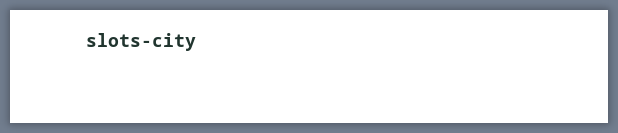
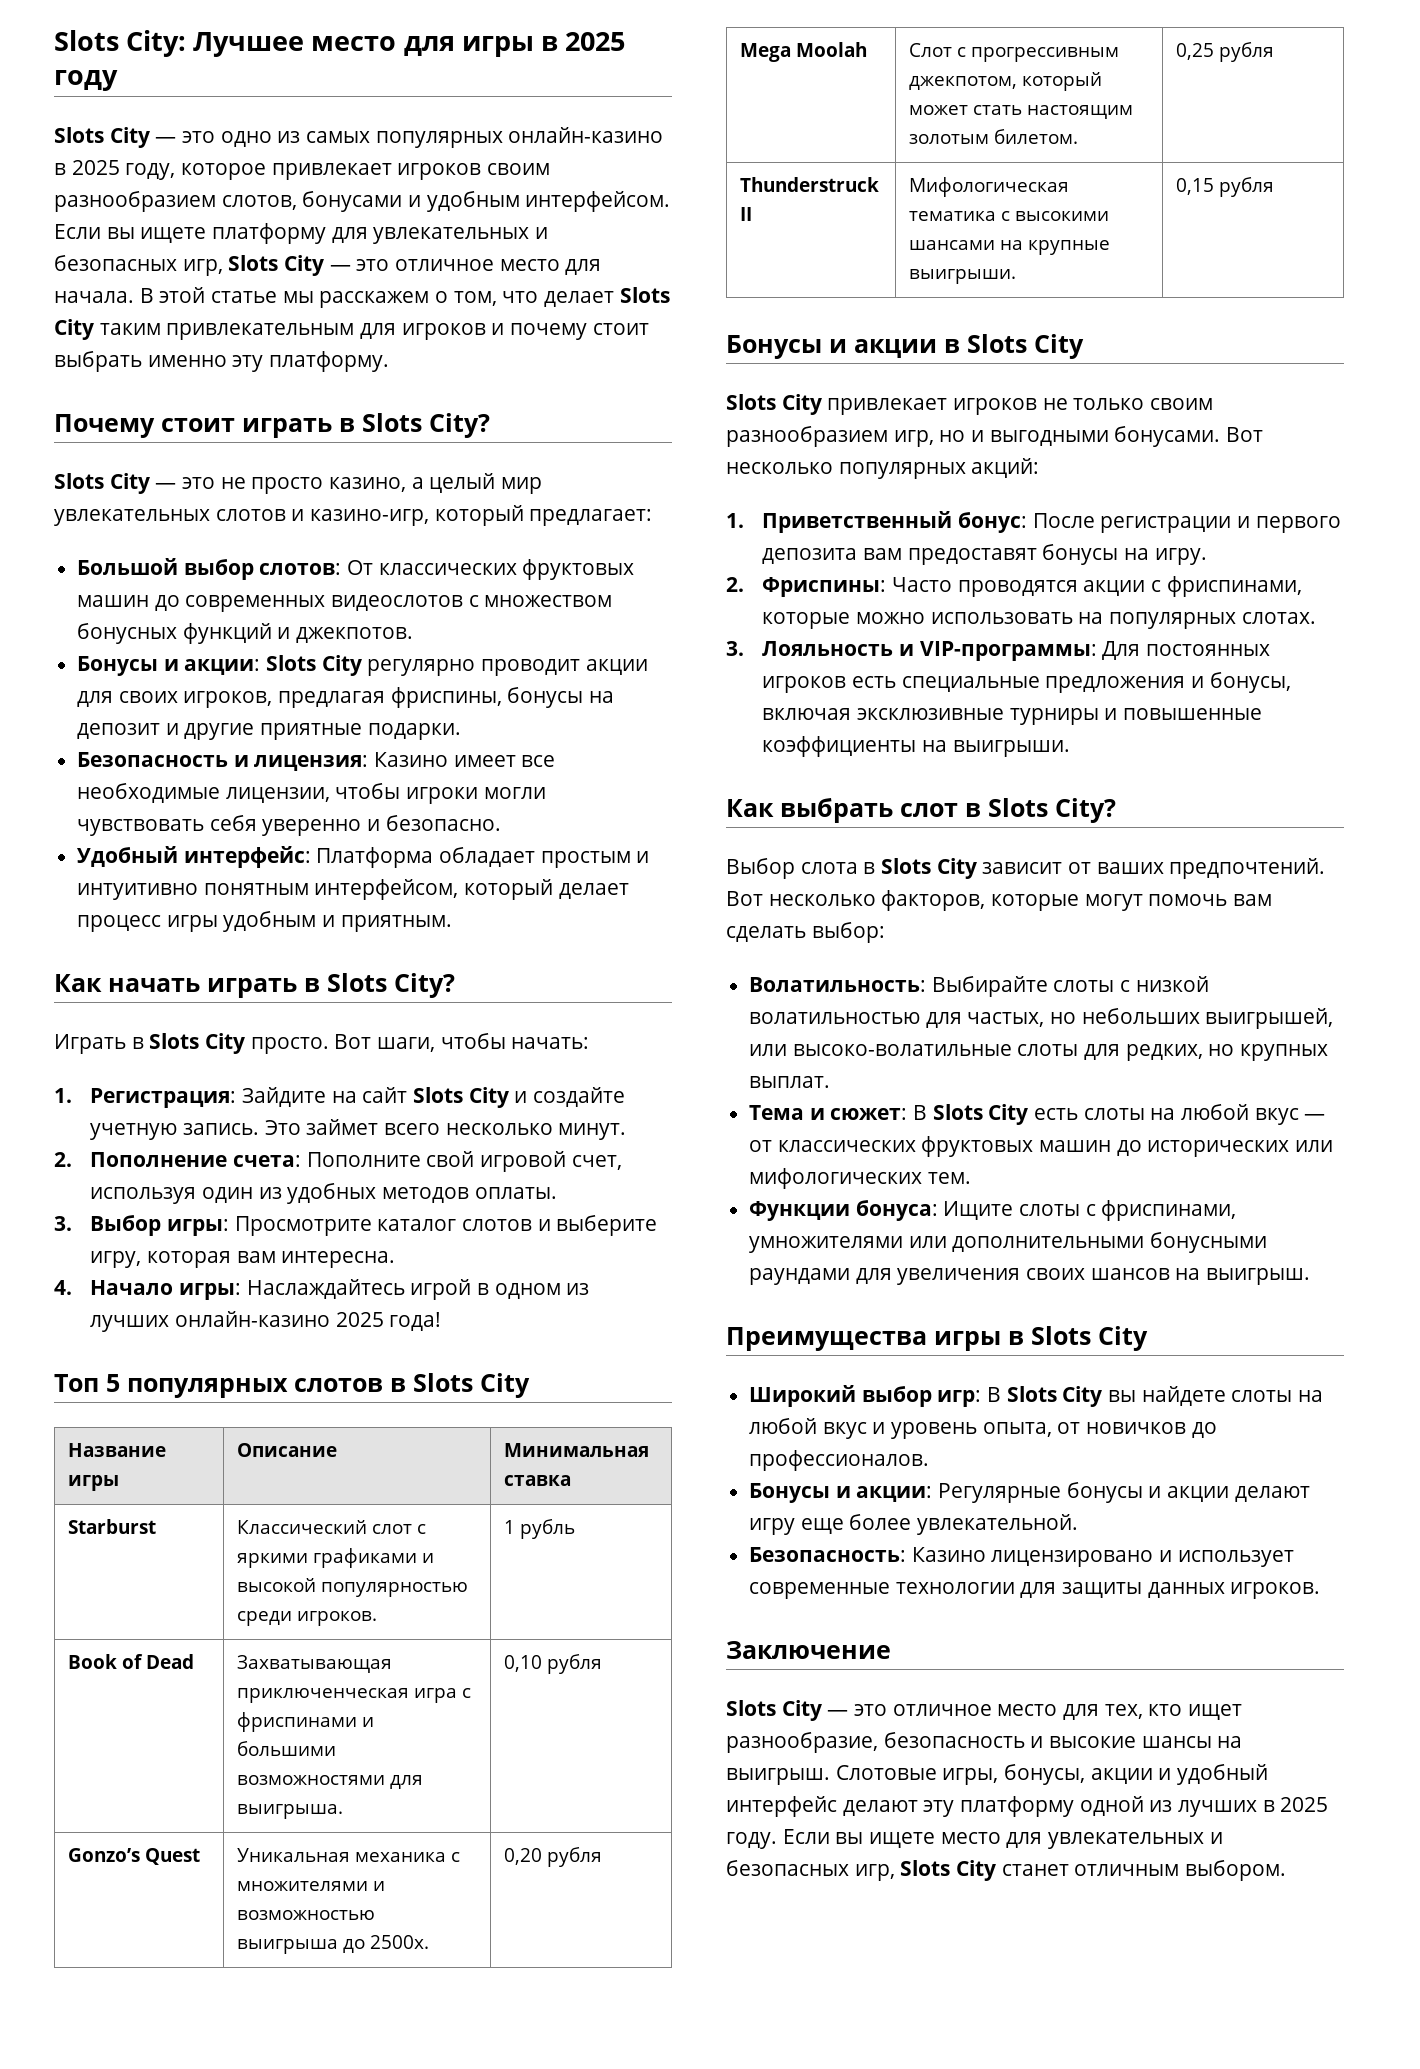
[86,33,196,51] slots-city -> [54,30,626,57] [54,70,118,91] [54,127,664,148] [54,160,551,180] [54,191,671,212] [54,223,549,244] [54,255,602,276] [54,287,670,308] [54,319,649,340] [54,351,390,372] [54,413,490,438] [54,473,543,494] [54,505,653,526] [77,558,635,580] [77,595,613,612] [77,623,414,644] [77,655,648,676] [77,687,615,708] [77,723,461,740] [77,752,556,771] [77,783,546,804] [77,815,501,836] [77,846,650,868] [77,879,629,900] [77,911,452,932] [54,973,455,998] [54,1033,590,1054] [54,1087,626,1108] [90,1119,627,1140] [54,1151,622,1172] [90,1183,557,1204] [54,1215,658,1236] [90,1251,396,1268] [54,1279,590,1300] [90,1311,442,1332] [54,1373,530,1398] [68,1443,167,1457] [68,1475,120,1491] [237,1443,338,1457] [504,1443,650,1457] [504,1475,572,1486] [68,1519,157,1534] [237,1520,427,1534] [237,1548,435,1568] [237,1578,469,1597] [237,1611,378,1626] [504,1519,576,1539] [68,1654,195,1669] [237,1655,393,1673] [237,1688,472,1703] [237,1712,375,1732] [237,1741,337,1756] [237,1775,424,1789] [237,1804,344,1819] [504,1654,603,1674] [68,1848,201,1865] [237,1848,461,1862] [237,1881,386,1891] [237,1910,376,1920] [237,1935,430,1954] [504,1847,603,1867] [740,42,868,62] [909,43,1120,62] [909,72,1103,91] [909,105,1134,119] [909,129,1079,144] [1176,42,1275,62] [740,177,880,192] [740,207,753,221] [909,177,1070,197] [909,211,1110,221] [909,240,1111,255] [909,269,1017,284] [1176,177,1275,197] [726,334,1084,359] [726,394,1214,415] [726,426,1264,447] [726,458,1040,479] [726,511,1341,533] [762,544,1207,565] [726,576,1302,597] [762,612,1316,629] [726,641,1271,661] [762,672,1291,693] [762,708,1263,725] [762,736,1070,757] [726,798,1116,823] [726,858,1326,879] [726,890,1273,911] [726,922,885,943] [749,976,1209,997] [749,1008,1334,1029] [749,1044,1329,1061] [749,1076,831,1088] [749,1104,1326,1125] [749,1136,1334,1157] [749,1168,971,1189] [749,1200,1237,1221] [749,1232,1268,1253] [749,1268,1311,1285] [726,1326,1148,1351] [749,1385,1324,1407] [749,1418,1217,1439] [749,1450,930,1471] [749,1482,1310,1503] [749,1514,1079,1535] [749,1547,1294,1567] [749,1582,1321,1599] [726,1641,891,1659] [726,1700,1243,1721] [726,1732,1243,1753] [726,1764,1269,1785] [726,1796,1329,1817] [726,1829,1223,1849] [726,1860,1287,1881] Slots City: Лучшее место для игры в 2025 году // Slots City — это одно из самых популярных онлайн-казино в 2025 году, которое привлекает игроков своим разнообразием слотов, бонусами и удобным интерфейсом. Если вы ищете платформу для увлекательных и безопасных игр, Slots City — это отличное место для начала. В этой статье мы расскажем о том, что делает Slots City таким привлекательным для игроков и почему стоит выбрать именно эту платформу. // Почему стоит играть в Slots City? // Slots City — это не просто казино, а целый мир увлекательных слотов и казино-игр, который предлагает: // Большой выбор слотов: От классических фруктовых машин до современных видеослотов с множеством бонусных функций и джекпотов. // Бонусы и акции: Slots City регулярно проводит акции для своих игроков, предлагая фриспины, бонусы на депозит и другие приятные подарки. // Безопасность и лицензия: Казино имеет все необходимые лицензии, чтобы игроки могли чувствовать себя уверенно и безопасно. // Удобный интерфейс: Платформа обладает простым и интуитивно понятным интерфейсом, который делает процесс игры удобным и приятным. // Как начать играть в Slots City? // Играть в Slots City просто. Вот шаги, чтобы начать: // 1. Регистрация: Зайдите на сайт Slots City и создайте учетную запись. Это займет всего несколько минут. // 2. Пополнение счета: Пополните свой игровой счет, используя один из удобных методов оплаты. // 3. Выбор игры: Просмотрите каталог слотов и выберите игру, которая вам интересна. // 4. Начало игры: Наслаждайтесь игрой в одном из лучших онлайн-казино 2025 года! // Топ 5 популярных слотов в Slots City // Название игры | Описание | Минимальная ставка // Starburst | Классический слот с яркими графиками и высокой популярностью среди игроков. | 1 рубль // Book of Dead | Захватывающая приключенческая игра с фриспинами и большими возможностями для выигрыша. | 0,10 рубля // Gonzo’s Quest | Уникальная механика с множителями и возможностью выигрыша до 2500x. | 0,20 рубля // Mega Moolah | Слот с прогрессивным джекпотом, который может стать настоящим золотым билетом. | 0,25 рубля // Thunderstruck II | Мифологическая тематика с высокими шансами на крупные выигрыши. | 0,15 рубля // Бонусы и акции в Slots City // Slots City привлекает игроков не только своим разнообразием игр, но и выгодными бонусами. Вот несколько популярных акций: // 1. Приветственный бонус: После регистрации и первого депозита вам предоставят бонусы на игру. // 2. Фриспины: Часто проводятся акции с фриспинами, которые можно использовать на популярных слотах. // 3. Лояльность и VIP-программы: Для постоянных игроков есть специальные предложения и бонусы, включая эксклюзивные турниры и повышенные коэффициенты на выигрыши. // Как выбрать слот в Slots City? // Выбор слота в Slots City зависит от ваших предпочтений. Вот несколько факторов, которые могут помочь вам сделать выбор: // Волатильность: Выбирайте слоты с низкой волатильностью для частых, но небольших выигрышей, или высоко-волатильные слоты для редких, но крупных выплат. // Тема и сюжет: В Slots City есть слоты на любой вкус — от классических фруктовых машин до исторических или мифологических тем. // Функции бонуса: Ищите слоты с фриспинами, умножителями или дополнительными бонусными раундами для увеличения своих шансов на выигрыш. // Преимущества игры в Slots City // Широкий выбор игр: В Slots City вы найдете слоты на любой вкус и уровень опыта, от новичков до профессионалов. // Бонусы и акции: Регулярные бонусы и акции делают игру еще более увлекательной. // Безопасность: Казино лицензировано и использует современные технологии для защиты данных игроков. // Заключение // Slots City — это отличное место для тех, кто ищет разнообразие, безопасность и высокие шансы на выигрыш. Слотовые игры, бонусы, акции и удобный интерфейс делают эту платформу одной из лучших в 2025 году. Если вы ищете место для увлекательных и безопасных игр, Slots City станет отличным выбором.

